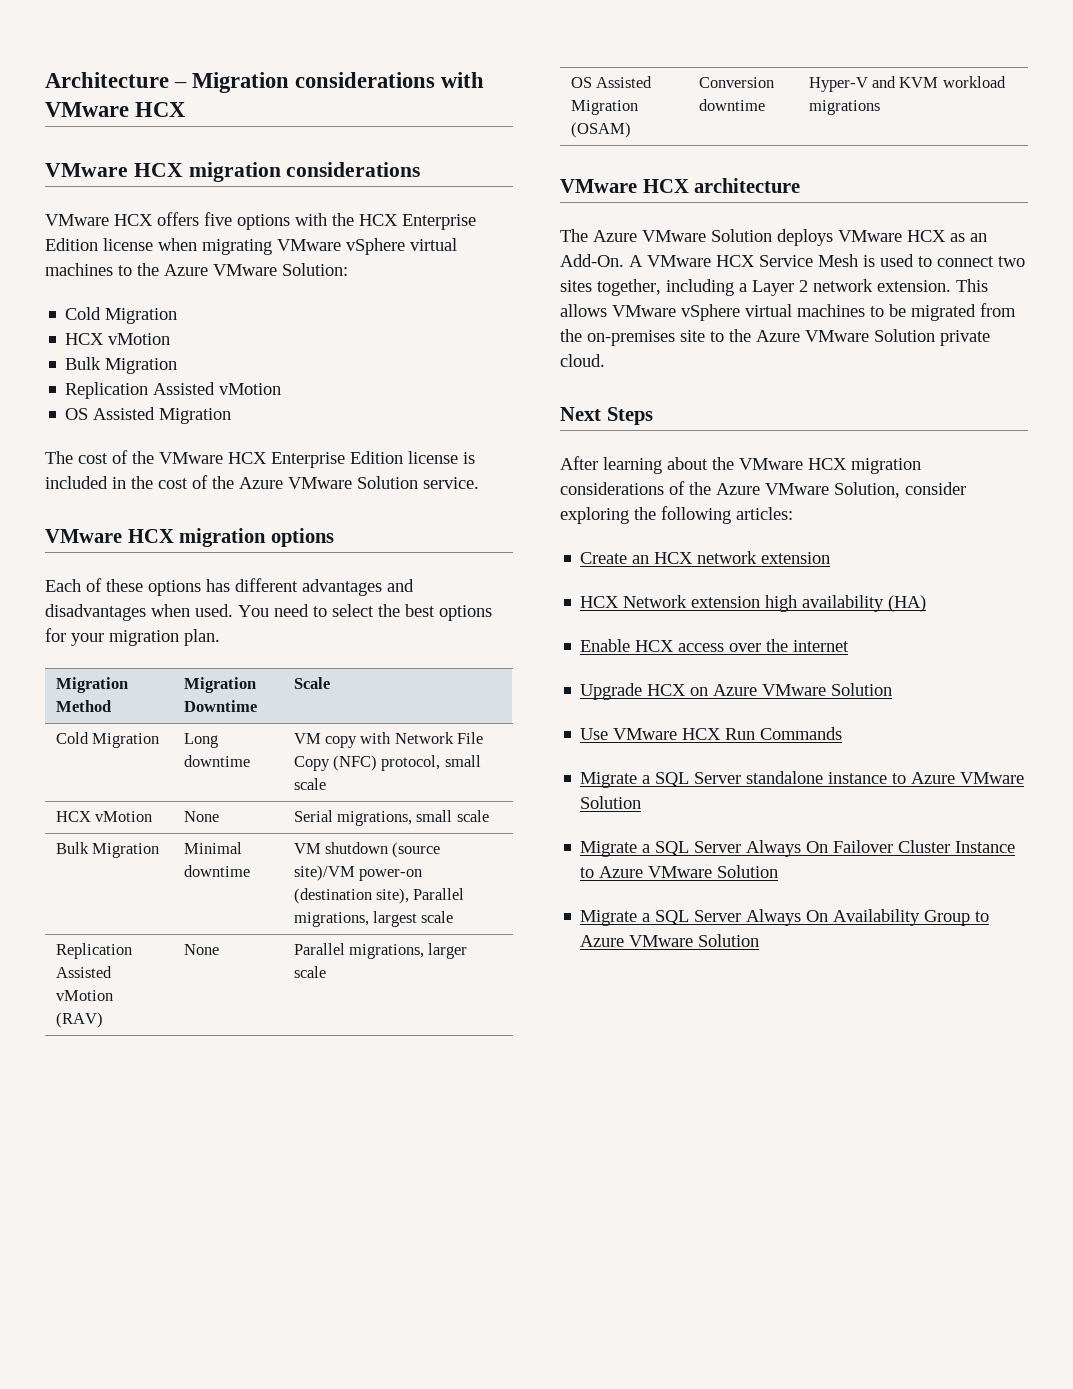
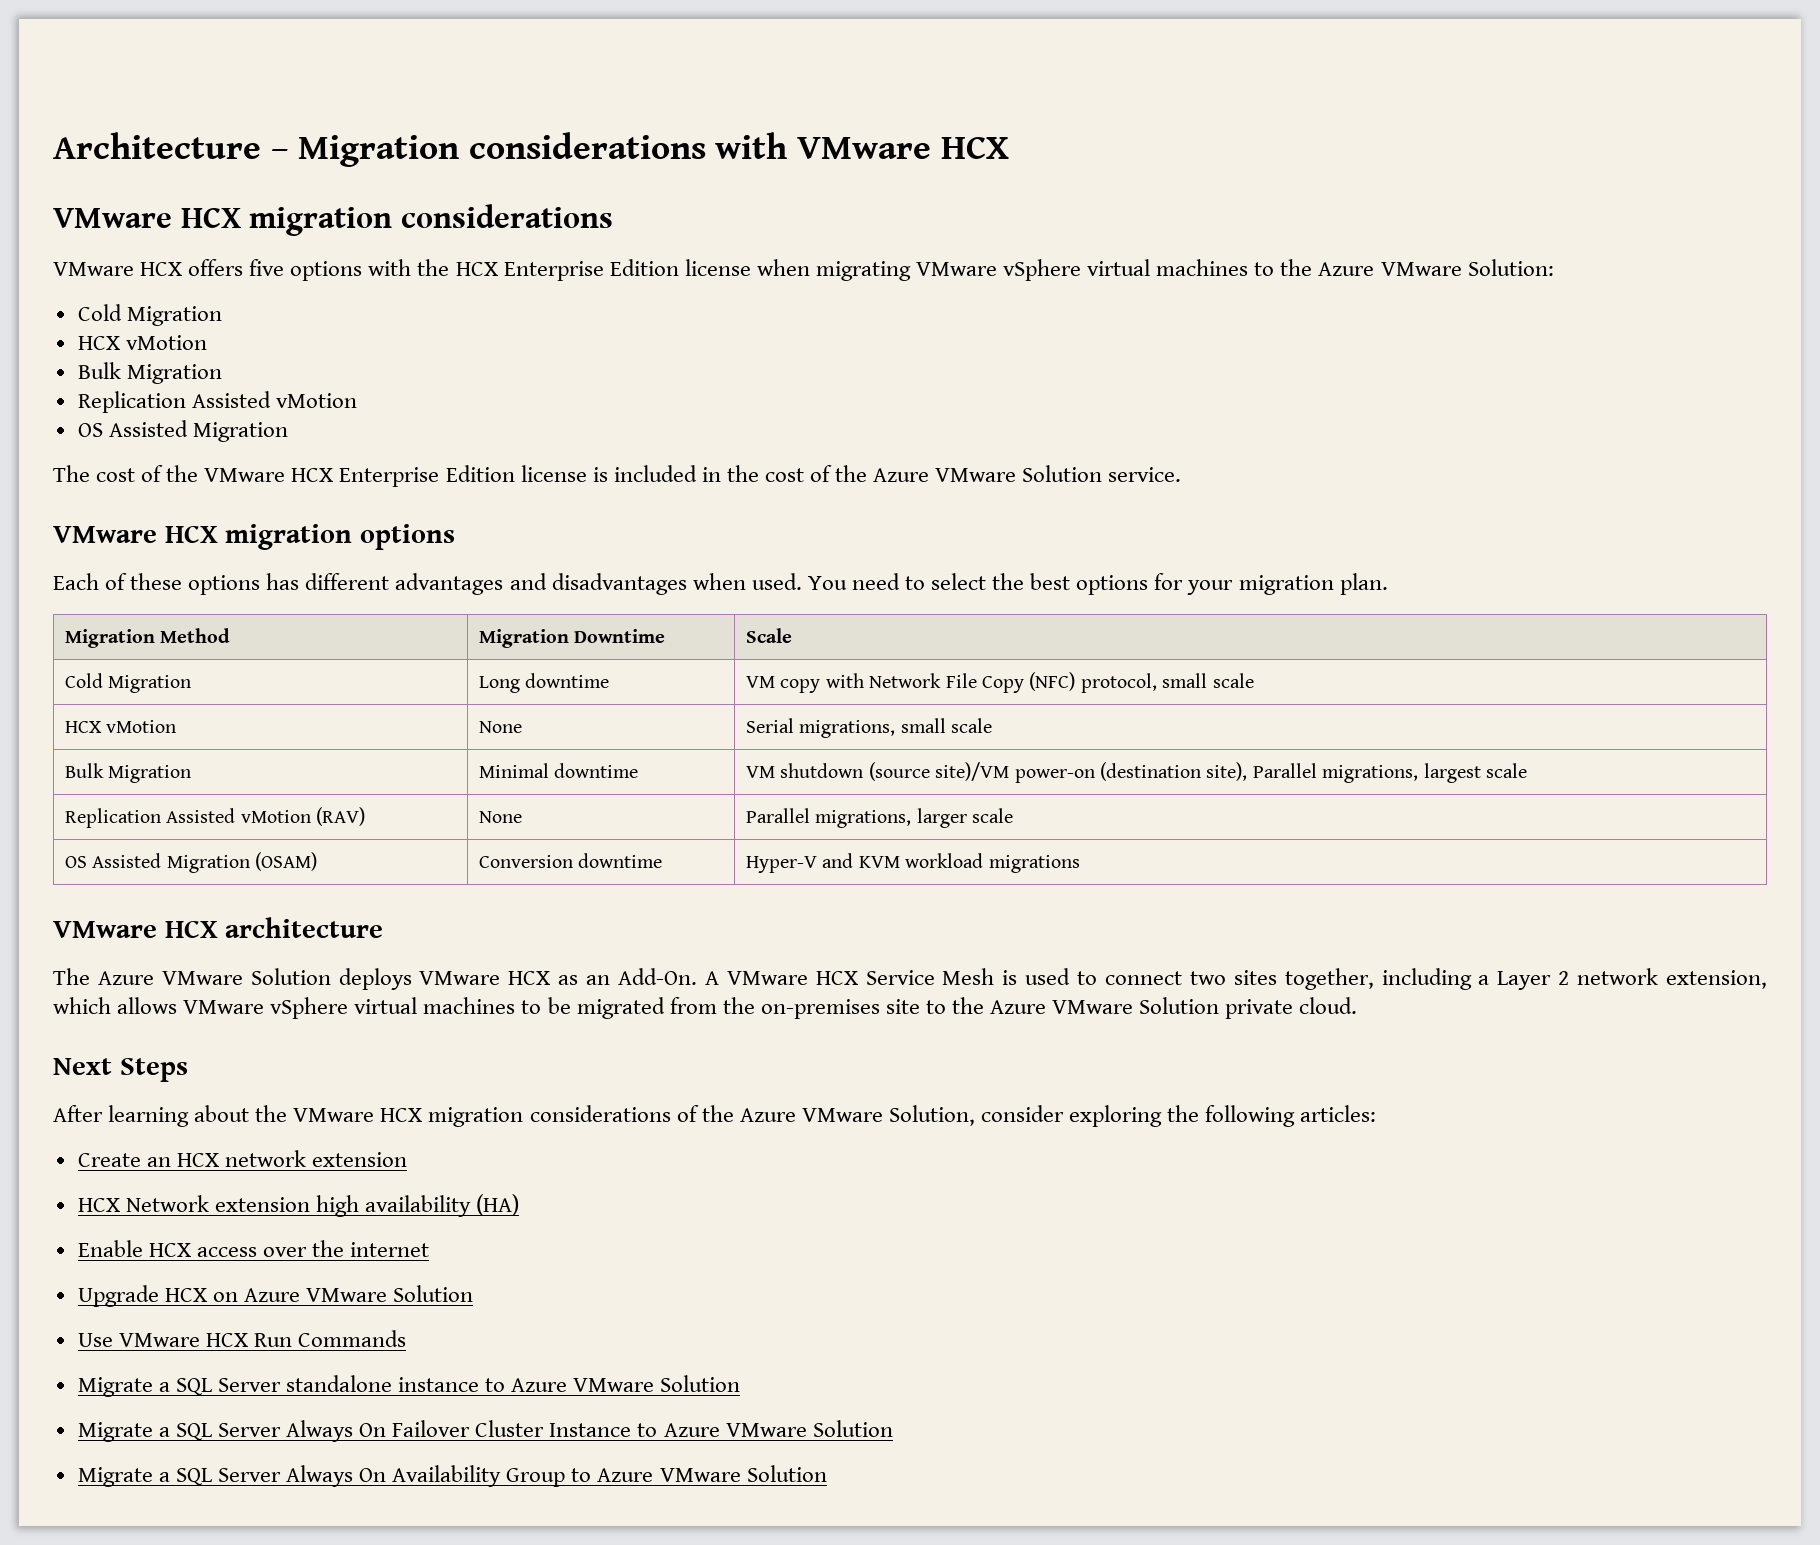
[877,279,988,292] extension. This -> [1666,970,1768,989] [53,997,111,1014] extension, which

